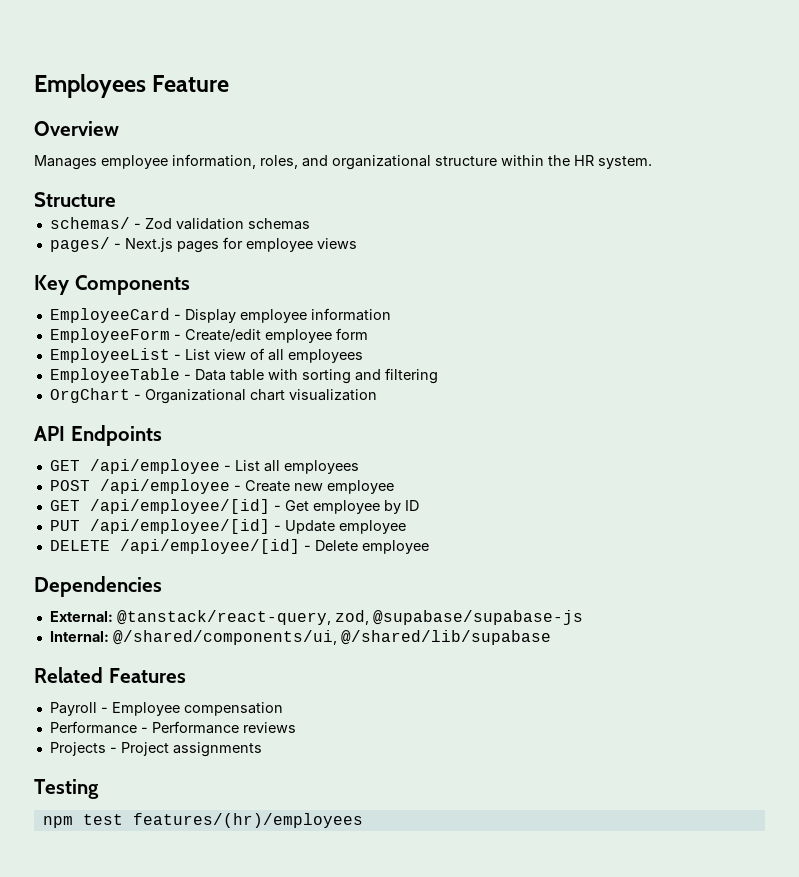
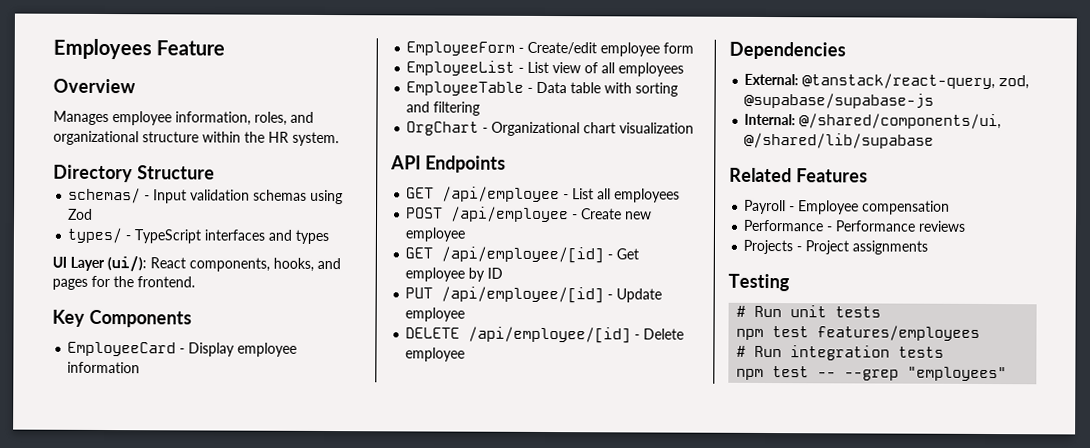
(652, 162) none -> [53,164,133,183] Directory
[144,218,172,229] Zod -> [153,189,188,204] Input
[49,237,357,253] // pages/ - Next.js pages for employee views -> [310,189,344,205] [68,208,94,220] [67,227,330,245] [52,255,341,273] [52,275,195,290] using Zod // types/ - TypeScript interfaces and types // UI Layer (ui/): React components, hooks, and pages for the frontend.
[42,813,363,828] npm test features/(hr)/employees -> [736,305,882,318] [736,325,981,341] [736,345,945,361] [736,366,1008,382] # Run unit tests // npm test features/employees // # Run integration tests // npm test -- --grep "employees"

